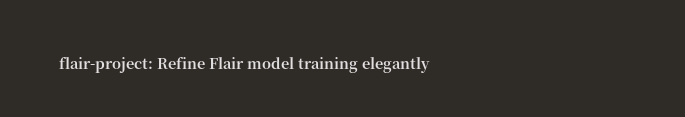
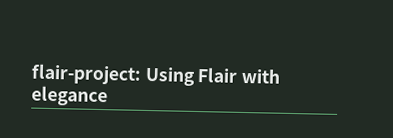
[157,57,430,73] Refine Flair model training elegantly -> [144,66,282,86] [31,85,108,107] Using Flair with elegance

